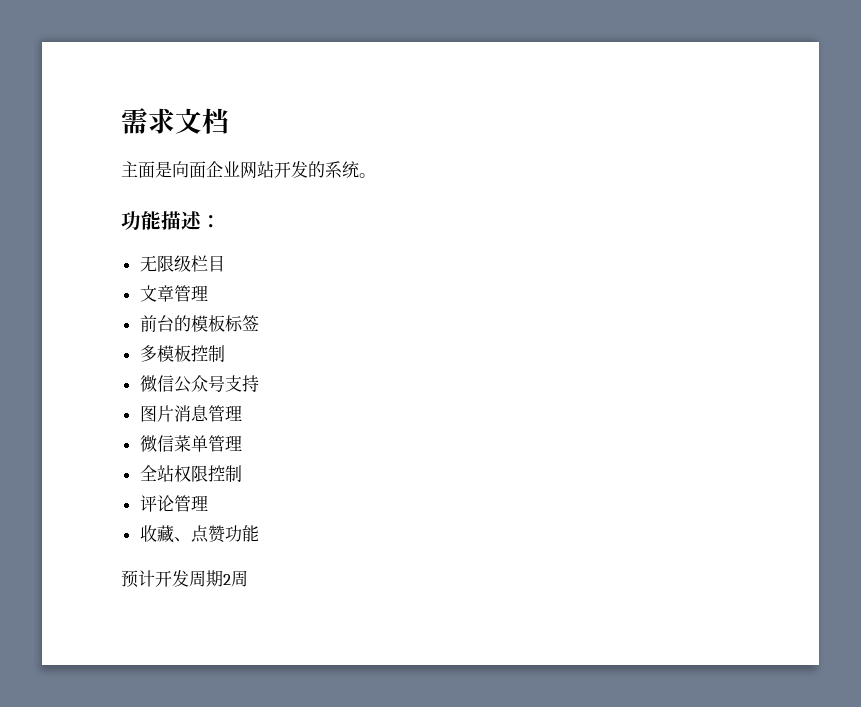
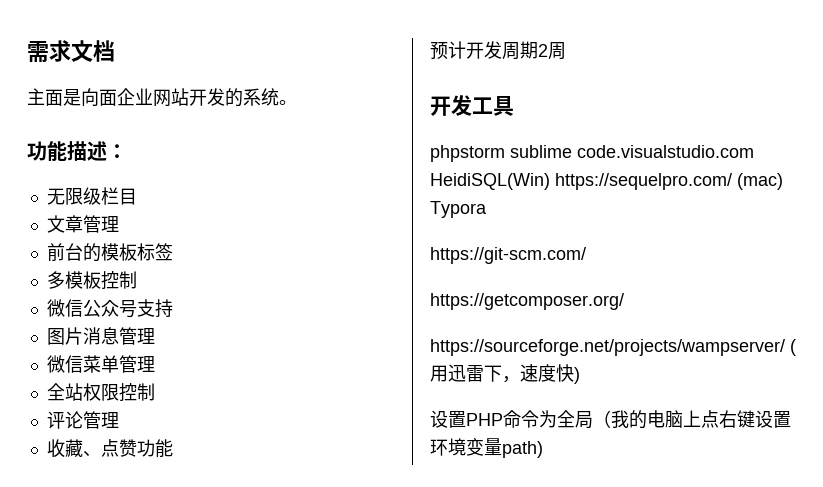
(248, 578) none -> [430,95,514,116] [430,145,754,162] [430,173,783,190] [430,201,487,218] [430,247,586,264] [430,293,624,310] [430,339,796,356] [430,364,580,384] [430,410,791,429] [430,438,543,458] // 开发工具 // phpstorm sublime code.visualstudio.com HeidiSQL(Win) https://sequelpro.com/ (mac) Typora // https://git-scm.com/ // https://getcomposer.org/ // https://sourceforge.net/projects/wampserver/ (用迅雷下，速度快) // 设置PHP命令为全局（我的电脑上点右键设置环境变量path)

